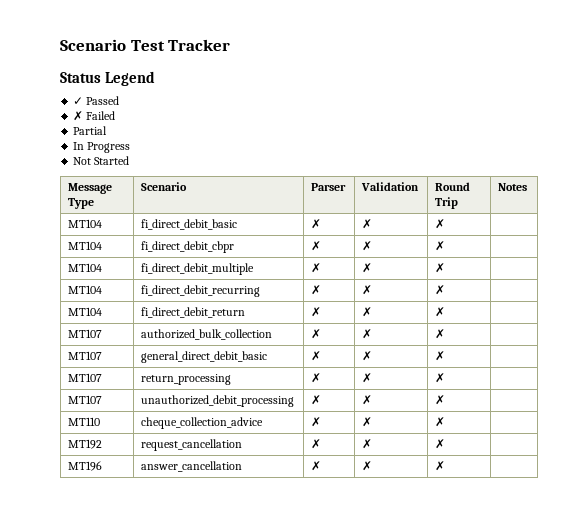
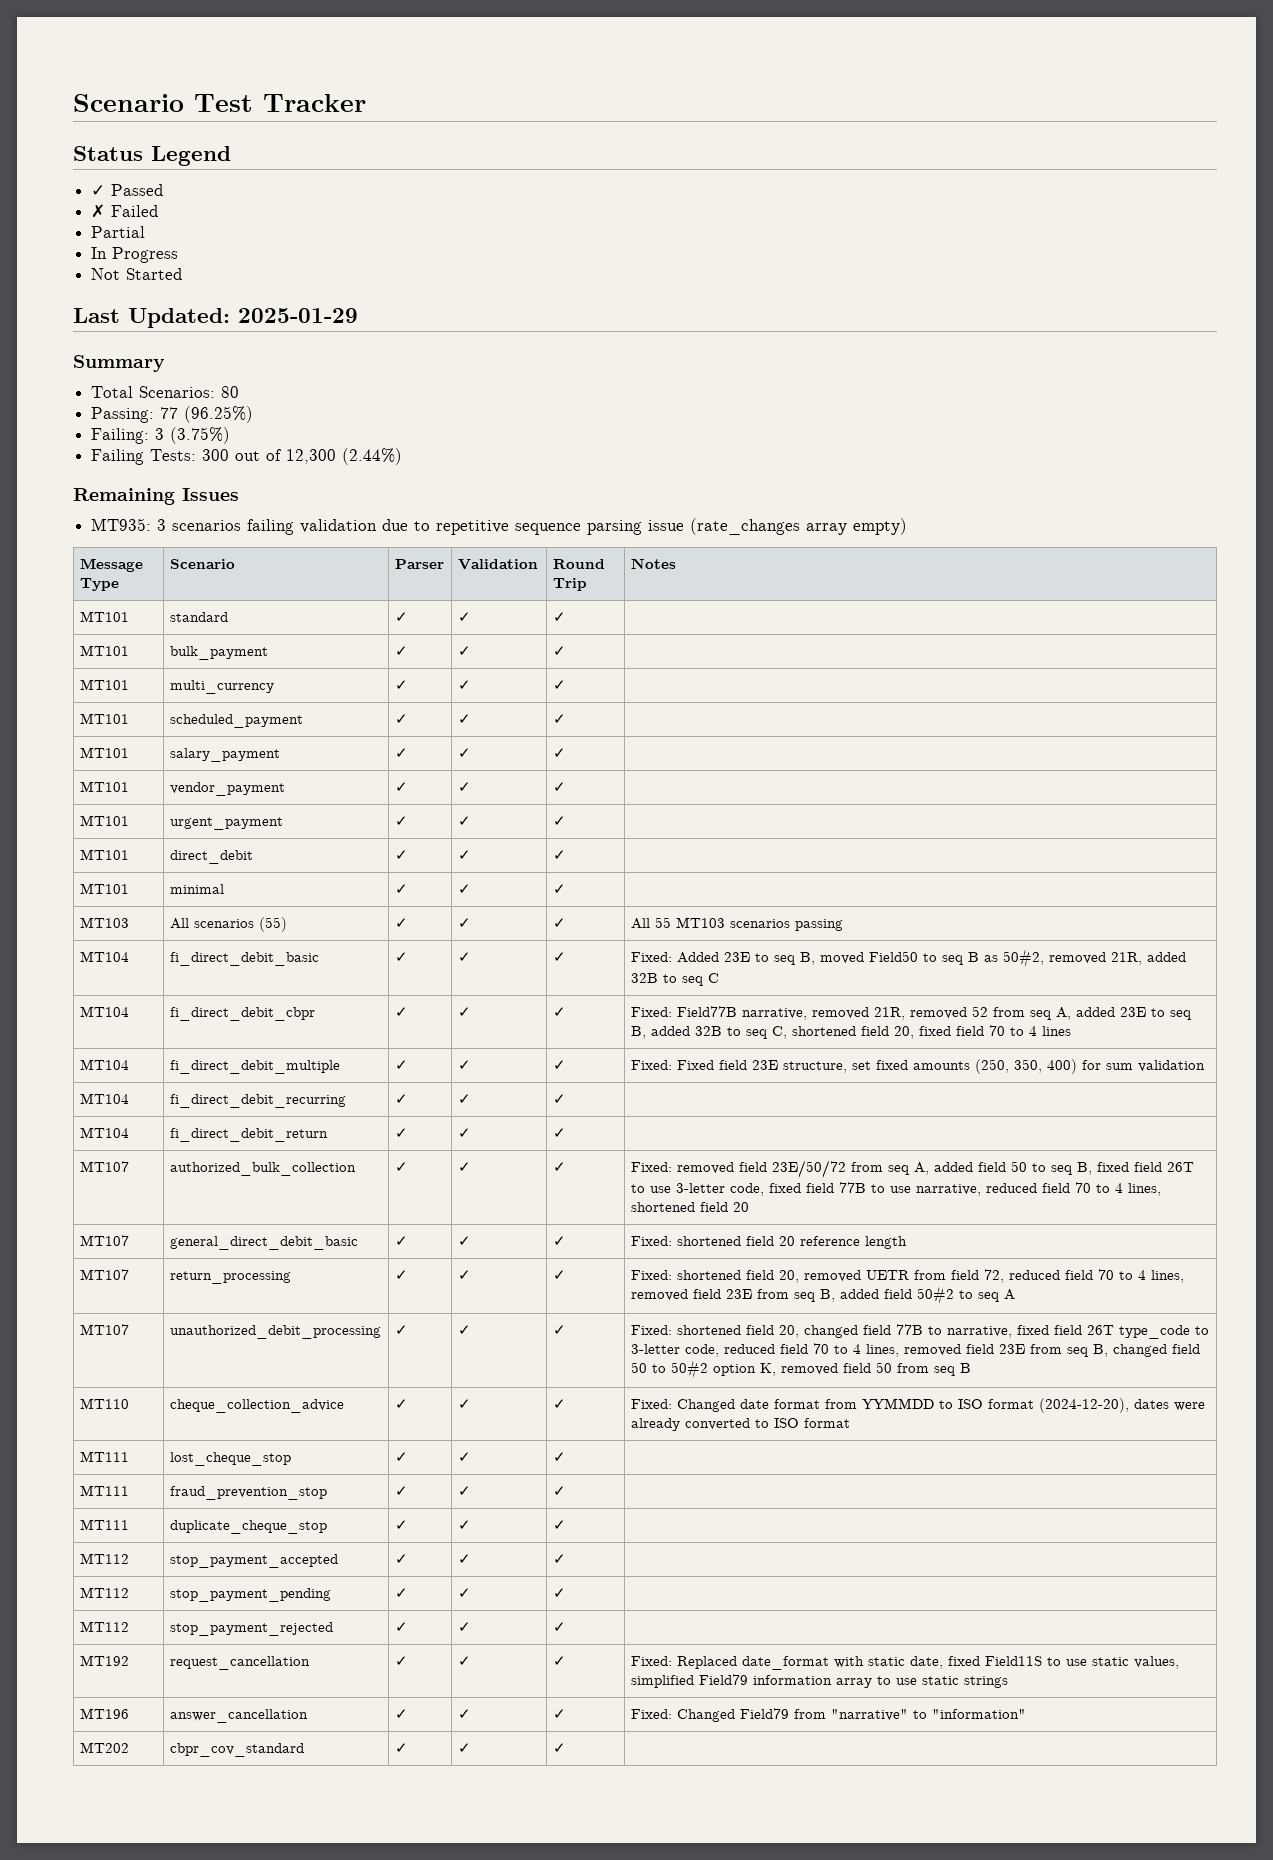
(130, 160) none -> [73,308,358,328] [73,355,165,372] [91,386,240,398] [91,406,254,423] [91,427,231,444] [91,448,403,465] [73,488,239,505] [91,518,908,535] // Last Updated: 2025-01-29 // Summary // Total Scenarios: 80 // Passing: 77 (96.25%) // Failing: 3 (3.75%) // Failing Tests: 300 out of 12,300 (2.44%) // Remaining Issues // MT935: 3 scenarios failing validation due to repetitive sequence parsing issue (rate_changes array empty)
[68,219,103,228] [141,219,238,230] [311,219,322,229] [362,219,373,229] [435,219,446,229] [68,241,103,250] [141,241,235,253] [311,241,322,251] [362,241,373,251] [435,241,446,251] [68,263,103,272] [141,263,255,275] [311,263,322,273] [362,263,373,273] [435,263,446,273] MT104 | fi_direct_debit_basic | ✗ | ✗ | ✗ | // MT104 | fi_direct_debit_cbpr | ✗ | ✗ | ✗ | // MT104 | fi_direct_debit_multiple | ✗ | ✗ | ✗ | -> [79,611,129,622] [169,612,228,622] [394,612,408,622] [457,612,471,622] [552,612,566,622] [79,645,129,656] [169,646,268,660] [394,646,408,656] [457,646,471,656] [552,646,566,656] [79,679,129,690] [169,680,274,694] [394,680,408,690] [457,680,471,690] [552,680,566,690] [79,713,129,724] [169,714,303,728] [394,714,408,724] [457,714,471,724] [552,714,566,724] [79,747,129,758] [169,748,280,762] [394,748,408,758] [457,748,471,758] [552,748,566,758] [79,781,129,792] [169,782,285,796] [394,782,408,792] [457,782,471,792] [552,782,566,792] [79,815,129,826] [169,817,283,830] [394,816,408,826] [457,816,471,826] [552,816,566,826] [79,849,129,860] [169,850,253,864] [394,850,408,860] [457,850,471,860] [552,850,566,860] [79,883,129,894] [169,884,224,894] [394,884,408,894] [457,884,471,894] [552,884,566,894] [79,917,129,928] [169,917,287,932] [394,918,408,928] [457,918,471,928] [552,918,566,928] [630,917,843,931] [79,951,129,962] [169,952,319,966] [394,952,408,962] [457,952,471,962] [552,952,566,962] [630,949,1186,968] [630,973,719,986] [79,1006,129,1017] [169,1007,315,1021] [394,1007,408,1017] [457,1007,471,1017] [552,1007,566,1017] [630,1006,1191,1020] [630,1025,1071,1039] [79,1059,129,1070] [169,1060,340,1074] [394,1060,408,1070] [457,1060,471,1070] [552,1060,566,1070] [630,1059,1205,1074] MT101 | standard | ✓ | ✓ | ✓ | // MT101 | bulk_payment | ✓ | ✓ | ✓ | // MT101 | multi_currency | ✓ | ✓ | ✓ | // MT101 | scheduled_payment | ✓ | ✓ | ✓ | // MT101 | salary_payment | ✓ | ✓ | ✓ | // MT101 | vendor_payment | ✓ | ✓ | ✓ | // MT101 | urgent_payment | ✓ | ✓ | ✓ | // MT101 | direct_debit | ✓ | ✓ | ✓ | // MT101 | minimal | ✓ | ✓ | ✓ | // MT103 | All scenarios (55) | ✓ | ✓ | ✓ | All 55 MT103 scenarios passing // MT104 | fi_direct_debit_basic | ✓ | ✓ | ✓ | Fixed: Added 23E to seq B, moved Field50 to seq B as 50#2, removed 21R, added 32B to seq C // MT104 | fi_direct_debit_cbpr | ✓ | ✓ | ✓ | Fixed: Field77B narrative, removed 21R, removed 52 from seq A, added 23E to seq B, added 32B to seq C, shortened field 20, fixed field 70 to 4 lines // MT104 | fi_direct_debit_multiple | ✓ | ✓ | ✓ | Fixed: Fixed field 23E structure, set fixed amounts (250, 350, 400) for sum validation
[311,285,322,295] [362,285,373,295] [435,285,446,295] ✗ | ✗ | ✗ -> [394,1094,408,1104] [457,1094,471,1104] [552,1094,566,1104] ✓ | ✓ | ✓
[311,307,322,317] [362,307,373,317] [435,307,446,317] ✗ | ✗ | ✗ -> [394,1128,408,1138] [457,1128,471,1138] [552,1128,566,1138] ✓ | ✓ | ✓
[311,329,322,339] [362,329,373,339] [435,329,446,339] [68,351,103,360] [141,351,268,363] [311,351,322,361] [362,351,373,361] [435,351,446,361] [68,373,103,382] [141,374,232,385] [311,373,322,383] [362,373,373,383] [435,373,446,383] [68,395,103,404] [141,395,295,407] [311,395,322,405] [362,395,373,405] [435,395,446,405] [68,417,101,426] [141,417,264,429] [311,417,322,427] [362,417,373,427] [435,417,446,427] [68,439,103,449] [141,439,243,451] [311,439,322,449] [362,439,373,449] [435,439,446,449] [68,461,103,471] [141,461,243,472] [311,461,322,471] [362,461,373,471] [435,461,446,471] ✗ | ✗ | ✗ | // MT107 | general_direct_debit_basic | ✗ | ✗ | ✗ | // MT107 | return_processing | ✗ | ✗ | ✗ | // MT107 | unauthorized_debit_processing | ✗ | ✗ | ✗ | // MT110 | cheque_collection_advice | ✗ | ✗ | ✗ | // MT192 | request_cancellation | ✗ | ✗ | ✗ | // MT196 | answer_cancellation | ✗ | ✗ | ✗ -> [394,1162,408,1172] [457,1162,471,1172] [552,1162,566,1172] [630,1160,1194,1178] [630,1182,1161,1196] [630,1202,749,1212] [79,1235,129,1246] [169,1236,358,1250] [394,1236,408,1246] [457,1236,471,1246] [552,1236,566,1246] [630,1236,907,1249] [79,1269,129,1280] [169,1271,291,1284] [394,1270,408,1280] [457,1270,471,1280] [552,1270,566,1280] [630,1269,1184,1283] [630,1286,1015,1305] [79,1324,129,1335] [169,1325,381,1339] [394,1325,408,1335] [457,1325,471,1335] [552,1325,566,1335] [630,1324,1209,1339] [630,1343,1200,1357] [630,1360,971,1379] [79,1398,129,1409] [169,1399,344,1413] [394,1399,408,1409] [457,1399,471,1409] [552,1399,566,1409] [630,1398,1205,1413] [630,1418,850,1431] [79,1451,129,1462] [169,1452,291,1466] [394,1452,408,1462] [457,1452,471,1462] [552,1452,566,1462] [79,1485,129,1496] [169,1486,327,1500] [394,1486,408,1496] [457,1486,471,1496] [552,1486,566,1496] [79,1519,129,1530] [169,1520,327,1534] [394,1520,408,1530] [457,1520,471,1530] [552,1520,566,1530] [79,1553,129,1564] [169,1554,338,1568] [394,1554,408,1564] [457,1554,471,1564] [552,1554,566,1564] [79,1587,129,1598] [169,1588,331,1602] [394,1588,408,1598] [457,1588,471,1598] [552,1588,566,1598] [79,1621,129,1632] [169,1622,333,1636] [394,1622,408,1632] [457,1622,471,1632] [552,1622,566,1632] [79,1655,129,1666] [169,1656,310,1670] [394,1656,408,1666] [457,1656,471,1666] [552,1656,566,1666] [630,1656,1179,1670] [630,1674,1008,1688] [79,1708,129,1719] [169,1709,308,1723] [394,1709,408,1719] [457,1709,471,1719] [552,1709,566,1719] [630,1708,1026,1722] [79,1742,129,1753] [169,1743,304,1757] [394,1743,408,1753] [457,1743,471,1753] [552,1743,566,1753] ✓ | ✓ | ✓ | Fixed: removed field 23E/50/72 from seq A, added field 50 to seq B, fixed field 26T to use 3-letter code, fixed field 77B to use narrative, reduced field 70 to 4 lines, shortened field 20 // MT107 | general_direct_debit_basic | ✓ | ✓ | ✓ | Fixed: shortened field 20 reference length // MT107 | return_processing | ✓ | ✓ | ✓ | Fixed: shortened field 20, removed UETR from field 72, reduced field 70 to 4 lines, removed field 23E from seq B, added field 50#2 to seq A // MT107 | unauthorized_debit_processing | ✓ | ✓ | ✓ | Fixed: shortened field 20, changed field 77B to narrative, fixed field 26T type_code to 3-letter code, reduced field 70 to 4 lines, removed field 23E from seq B, changed field 50 to 50#2 option K, removed field 50 from seq B // MT110 | cheque_collection_advice | ✓ | ✓ | ✓ | Fixed: Changed date format from YYMMDD to ISO format (2024-12-20), dates were already converted to ISO format // MT111 | lost_cheque_stop | ✓ | ✓ | ✓ | // MT111 | fraud_prevention_stop | ✓ | ✓ | ✓ | // MT111 | duplicate_cheque_stop | ✓ | ✓ | ✓ | // MT112 | stop_payment_accepted | ✓ | ✓ | ✓ | // MT112 | stop_payment_pending | ✓ | ✓ | ✓ | // MT112 | stop_payment_rejected | ✓ | ✓ | ✓ | // MT192 | request_cancellation | ✓ | ✓ | ✓ | Fixed: Replaced date_format with static date, fixed Field11S to use static values, simplified Field79 information array to use static strings // MT196 | answer_cancellation | ✓ | ✓ | ✓ | Fixed: Changed Field79 from "narrative" to "information" // MT202 | cbpr_cov_standard | ✓ | ✓ | ✓

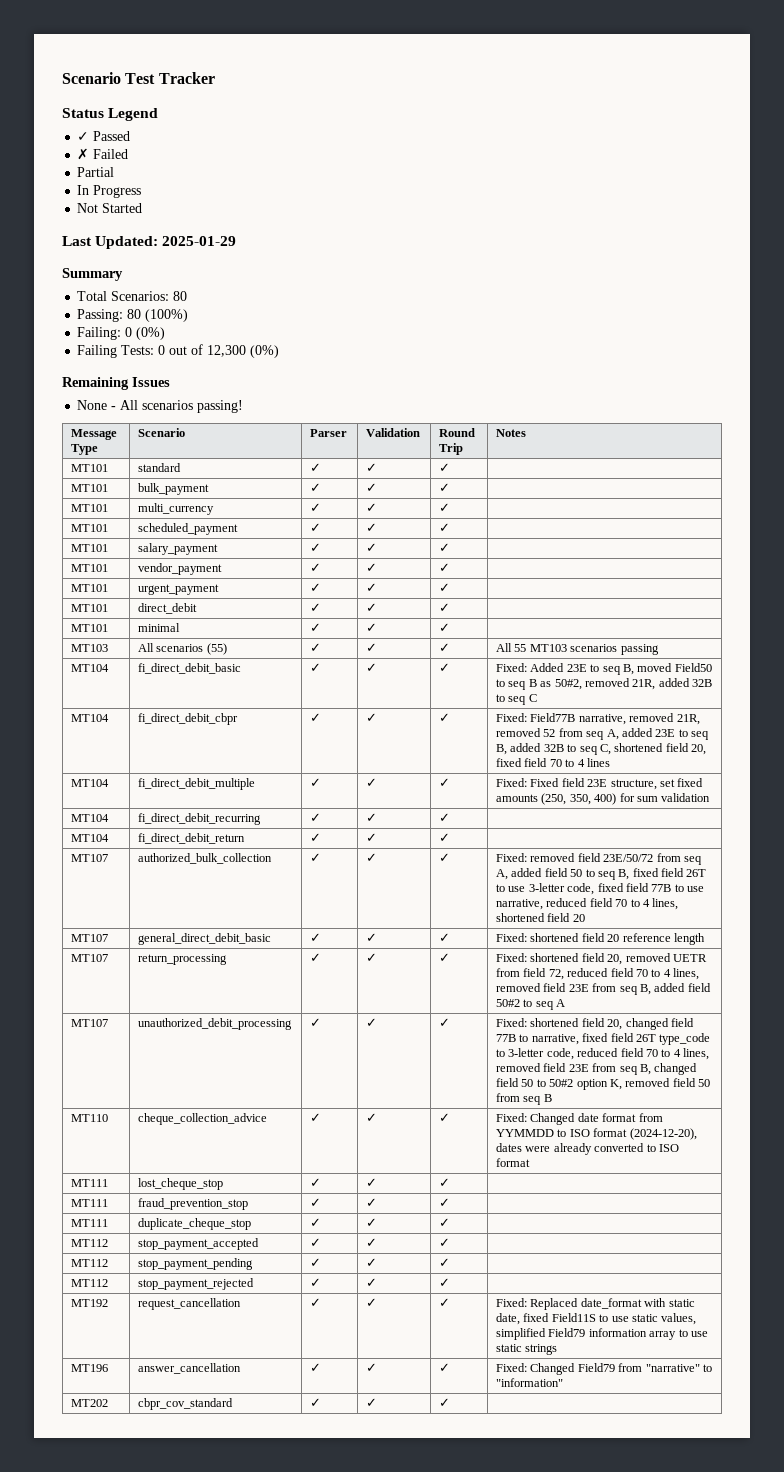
[160,406,254,423] 77 (96.25%) -> [127,309,189,322] 80 (100%)
[155,427,231,444] 3 (3.75%) -> [125,327,166,340] 0 (0%)
[202,449,230,461] 300 -> [158,345,166,355] 0
[342,448,403,465] (2.44%) -> [250,345,280,358] (0%)
[91,518,908,535] MT935: 3 scenarios failing validation due to repetitive sequence parsing issue (rate_changes array empty) -> [77,400,244,413] None - All scenarios passing!

